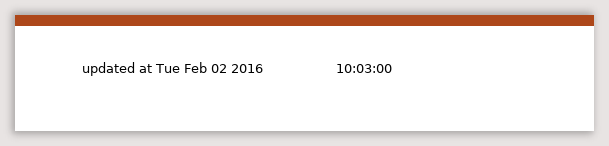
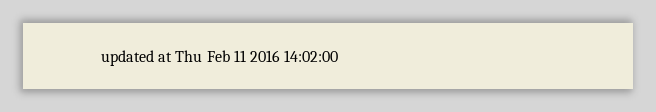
[155,62,392,73] Tue Feb 02 2016 10:03:00 -> [175,50,339,62] Thu Feb 11 2016 14:02:00

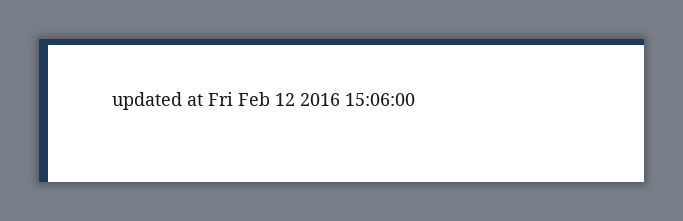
[175,50,339,62] Thu Feb 11 2016 14:02:00 -> [208,92,415,106] Fri Feb 12 2016 15:06:00

